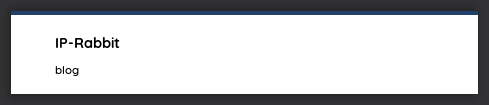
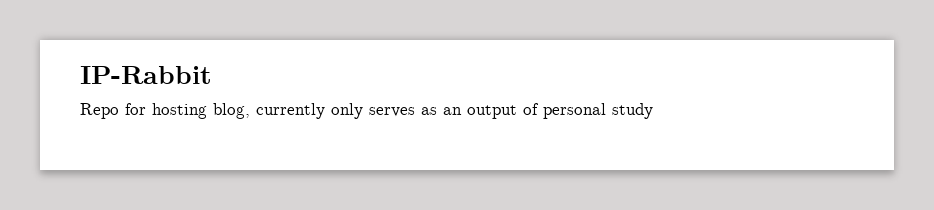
[55,66,79,76] blog -> [80,103,653,119] Repo for hosting blog, currently only serves as an output of personal study

